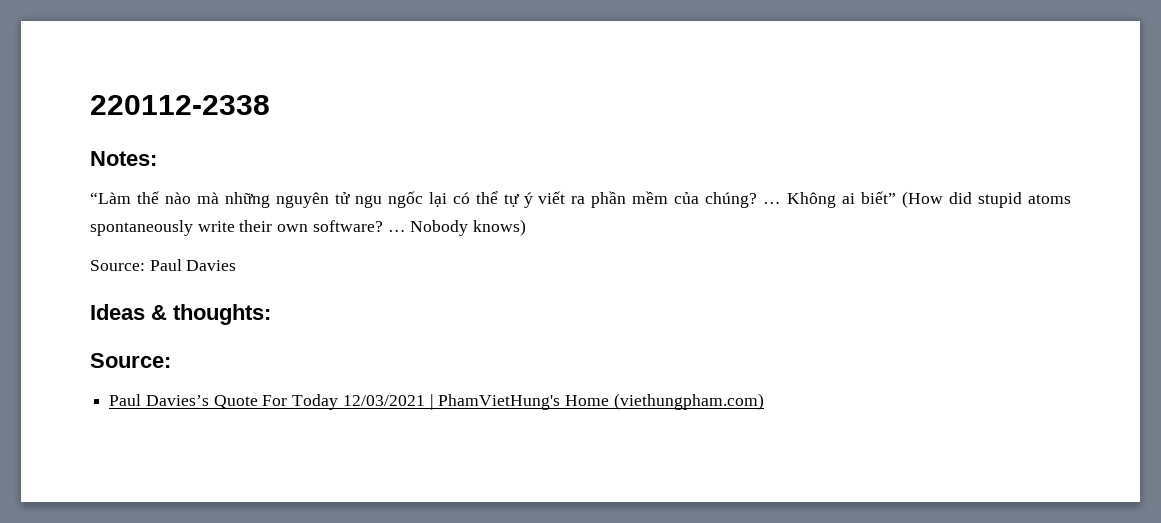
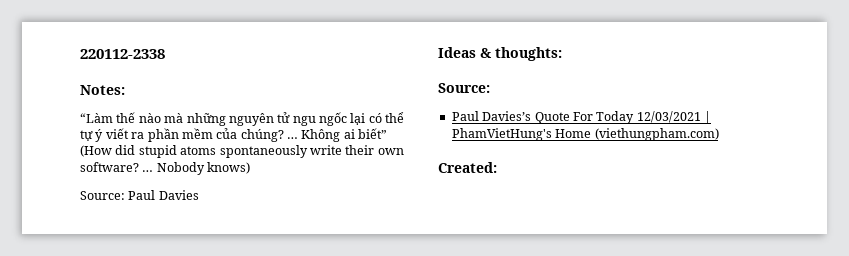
(764, 401) none -> [438,162,497,173] // Created:

